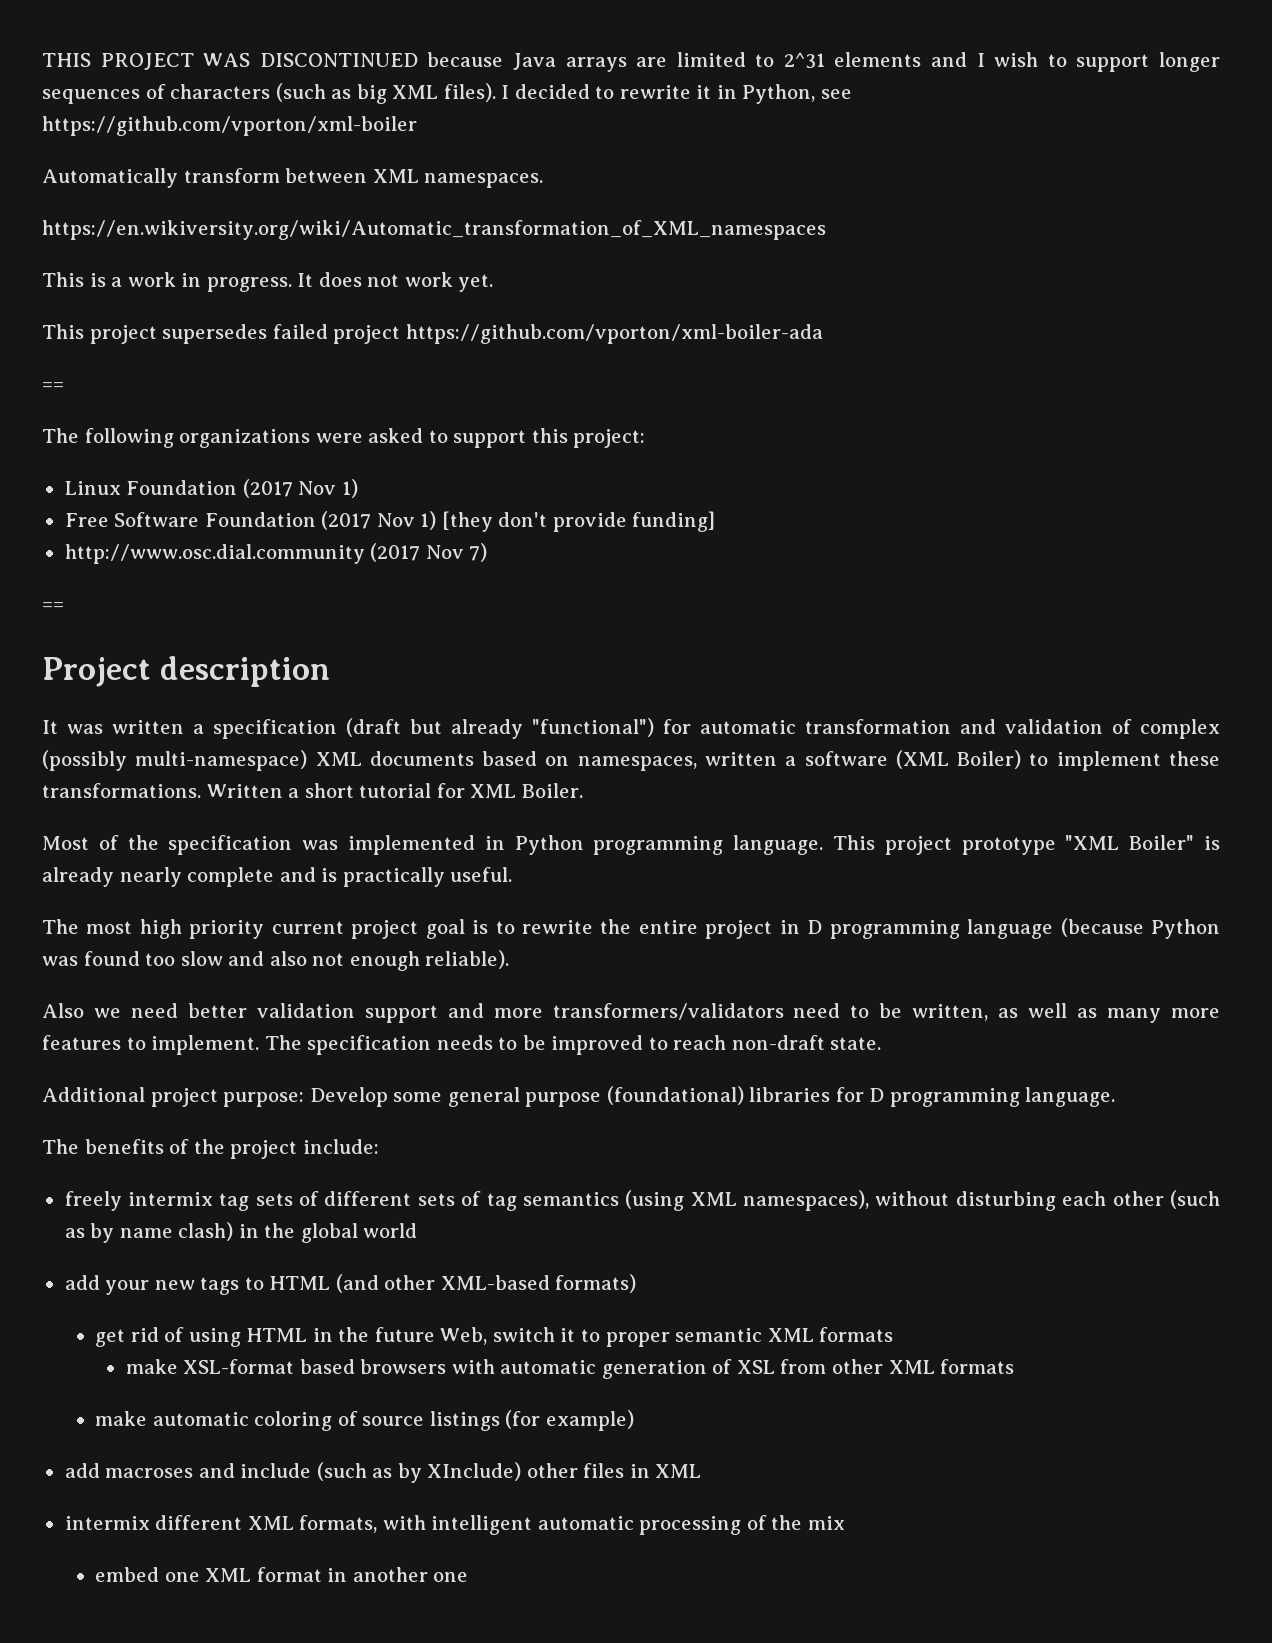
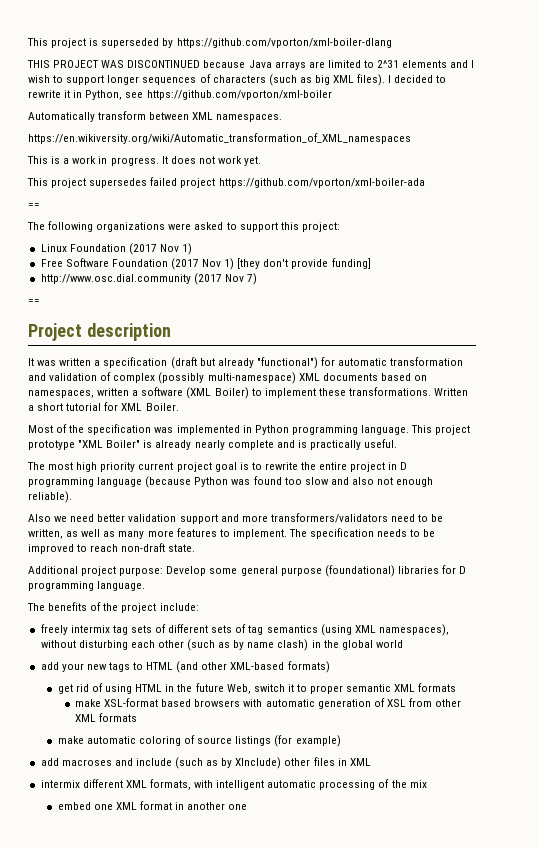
(42, 60) none -> [27,38,392,48] This project is superseded by https://github.com/vporton/xml-boiler-dlang //

